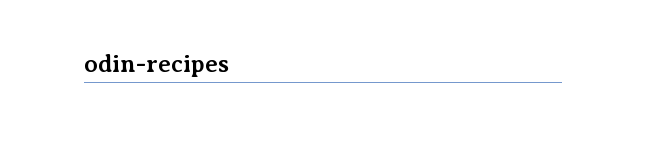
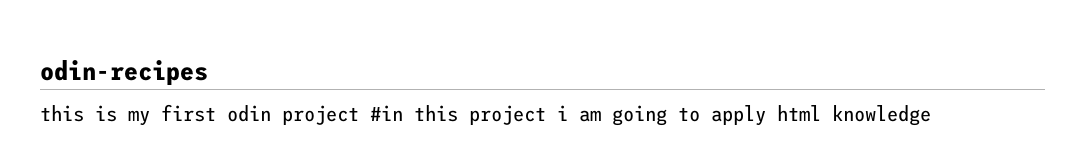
(229, 65) none -> [40,104,931,126] // this is my first odin project #in this project i am going to apply html knowledge

